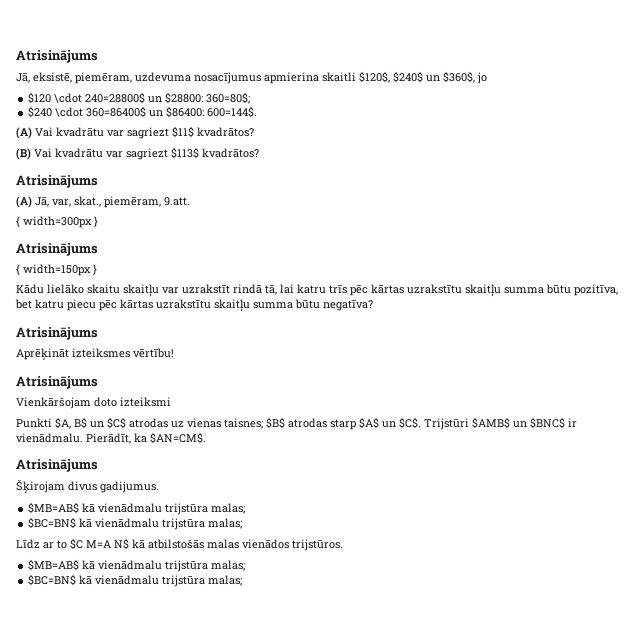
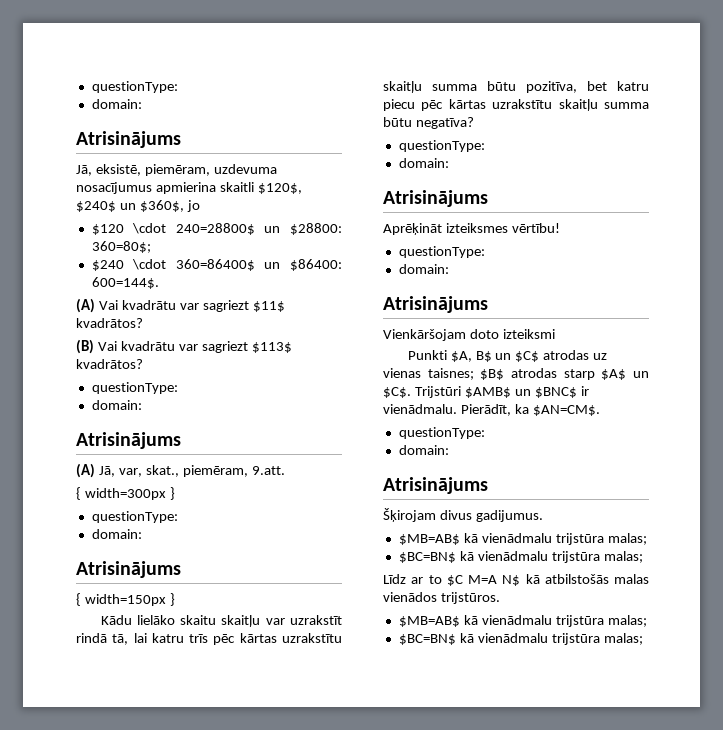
(16, 56) none -> [91,81,178,93] [91,99,142,109] questionType: // domain: //
(259, 153) none -> [91,382,178,394] [91,400,142,410] // questionType: // domain:
(98, 221) none -> [91,511,178,523] [91,529,142,539] // questionType: // domain:
(373, 305) none -> [398,140,485,152] [398,158,449,168] // questionType: // domain:
(174, 353) none -> [398,246,485,258] [398,264,449,274] // questionType: // domain:
(206, 438) none -> [398,427,485,439] [398,445,449,455] // questionType: // domain:

